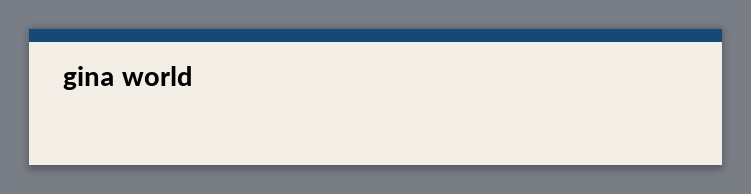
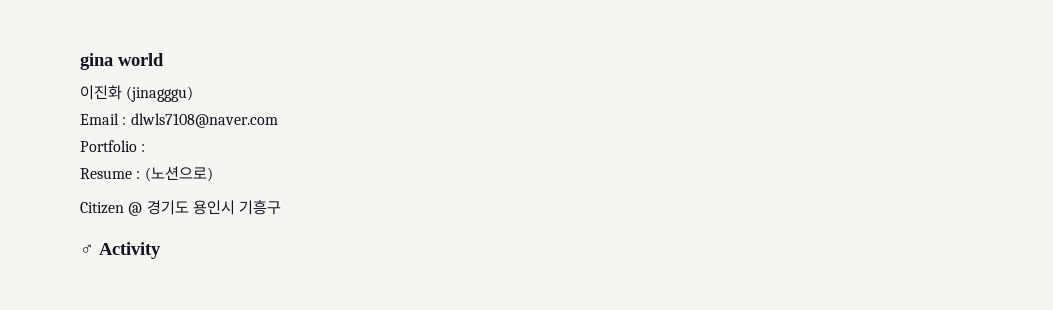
(193, 76) none -> [80,85,194,102] [80,113,278,128] [80,140,146,152] [80,166,213,182] [80,200,282,216] [80,242,161,259] // 이진화 (jinagggu) // Email : dlwls7108@naver.com // Portfolio : // Resume : (노션으로) // Citizen @ 경기도 용인시 기흥구 // ♂ Activity

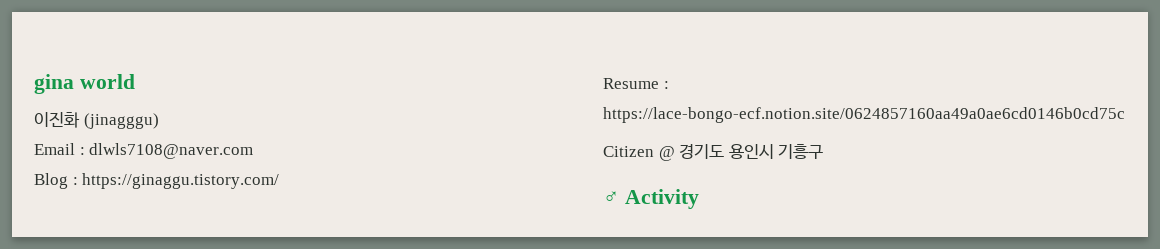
[80,140,146,152] Portfolio : -> [34,173,280,189] Blog : https://ginaggu.tistory.com/
[144,166,213,182] (노션으로) -> [603,107,1125,123] https://lace-bongo-ecf.notion.site/0624857160aa49a0ae6cd0146b0cd75c

